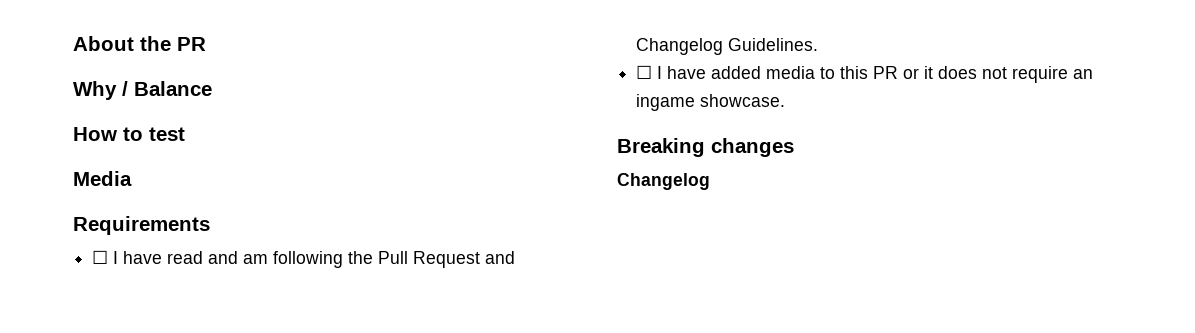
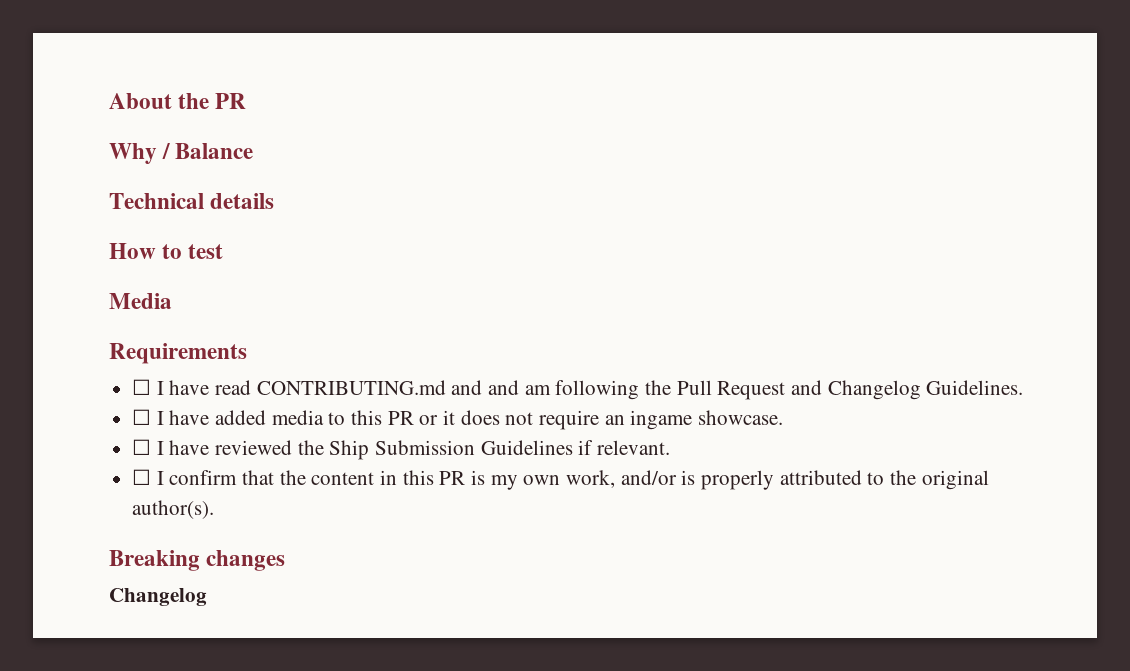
(212, 88) none -> [109,193,275,209] // Technical details
(204, 257) none -> [256,380,483,395] CONTRIBUTING.md and
(786, 100) none -> [132,439,671,460] [132,469,989,490] [132,500,215,519] // ☐ I have reviewed the Ship Submission Guidelines if relevant. // ☐ I confirm that the content in this PR is my own work, and/or is properly attributed to the original author(s).

